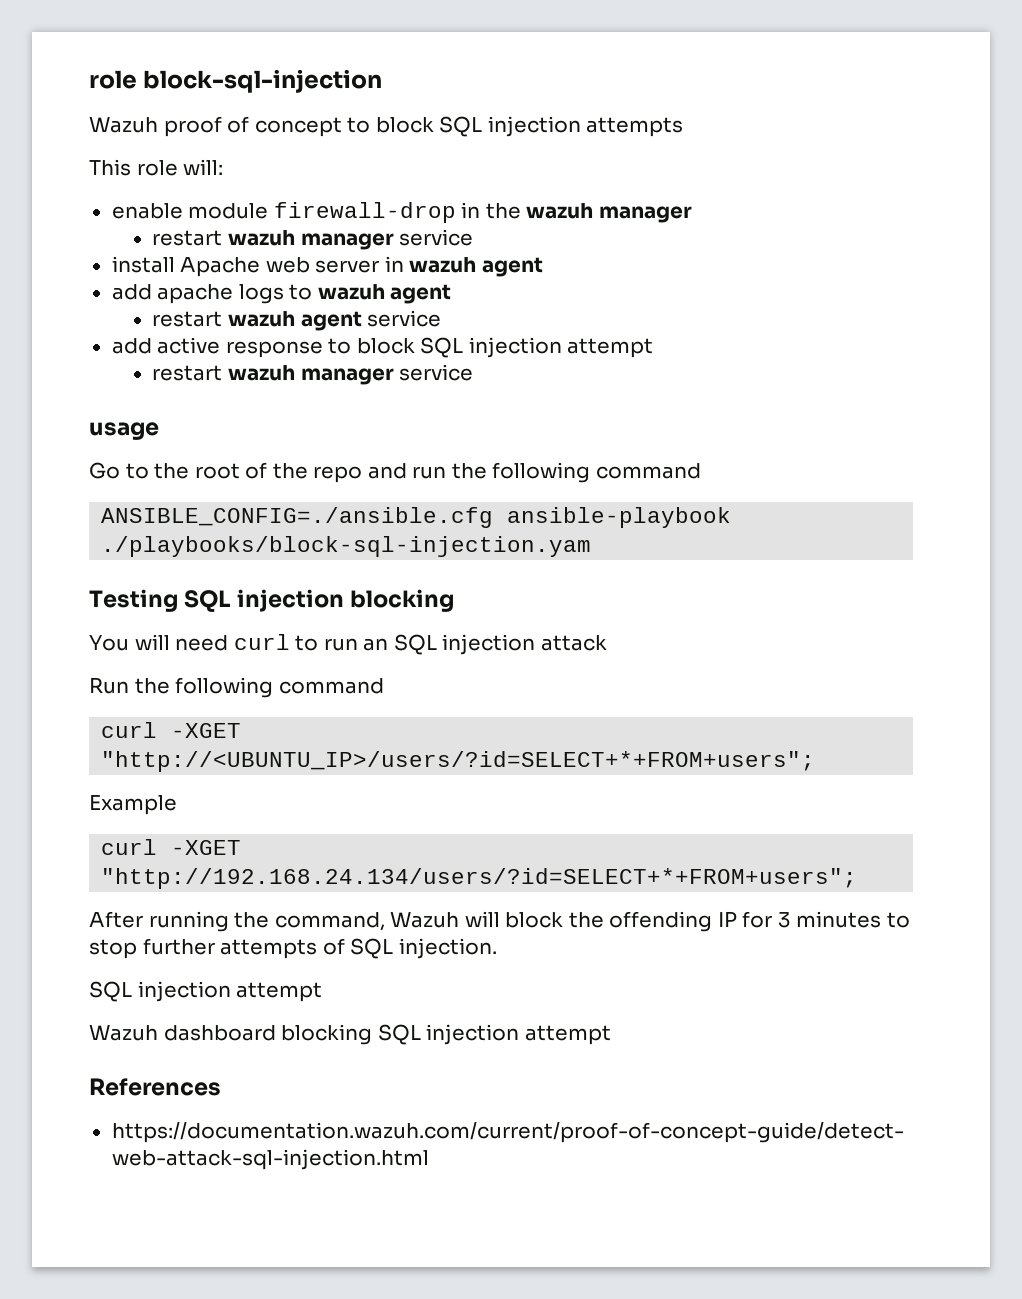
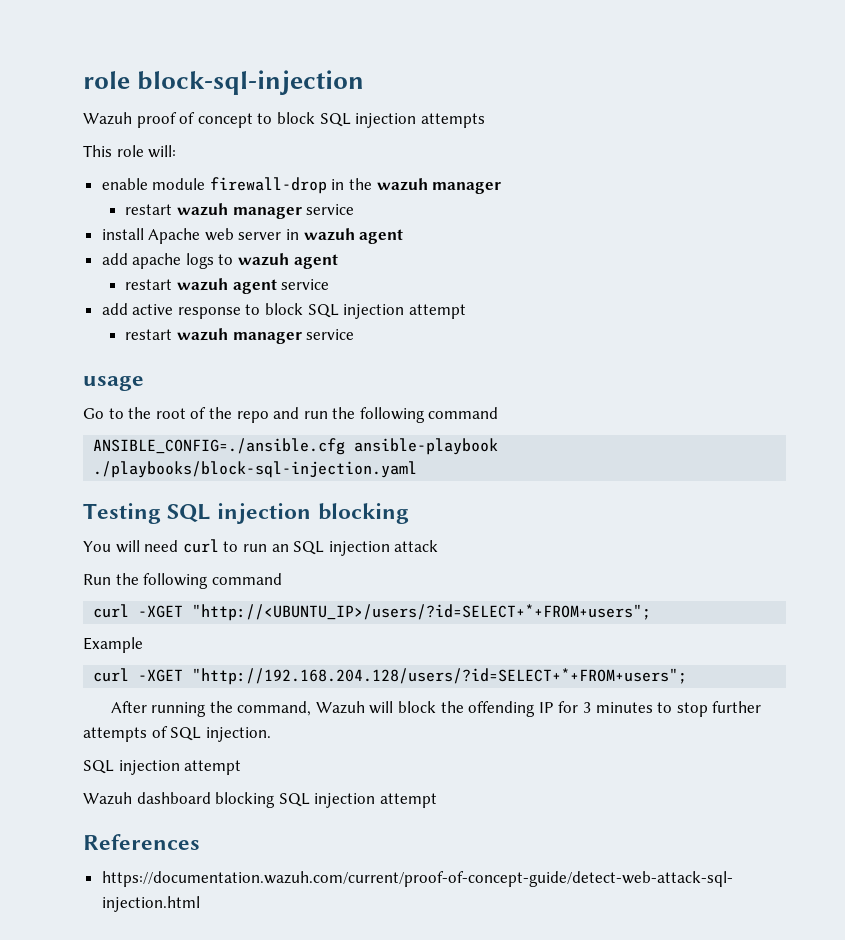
[101,536,592,557] ./playbooks/block-sql-injection.yam -> [93,461,418,478] ./playbooks/block-sql-injection.yaml
[101,868,858,889] "http://192.168.24.134/users/?id=SELECT+*+FROM+users"; -> [192,668,688,685] "http://192.168.204.128/users/?id=SELECT+*+FROM+users";

